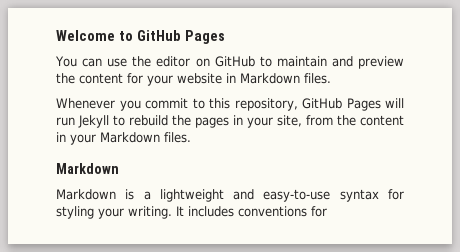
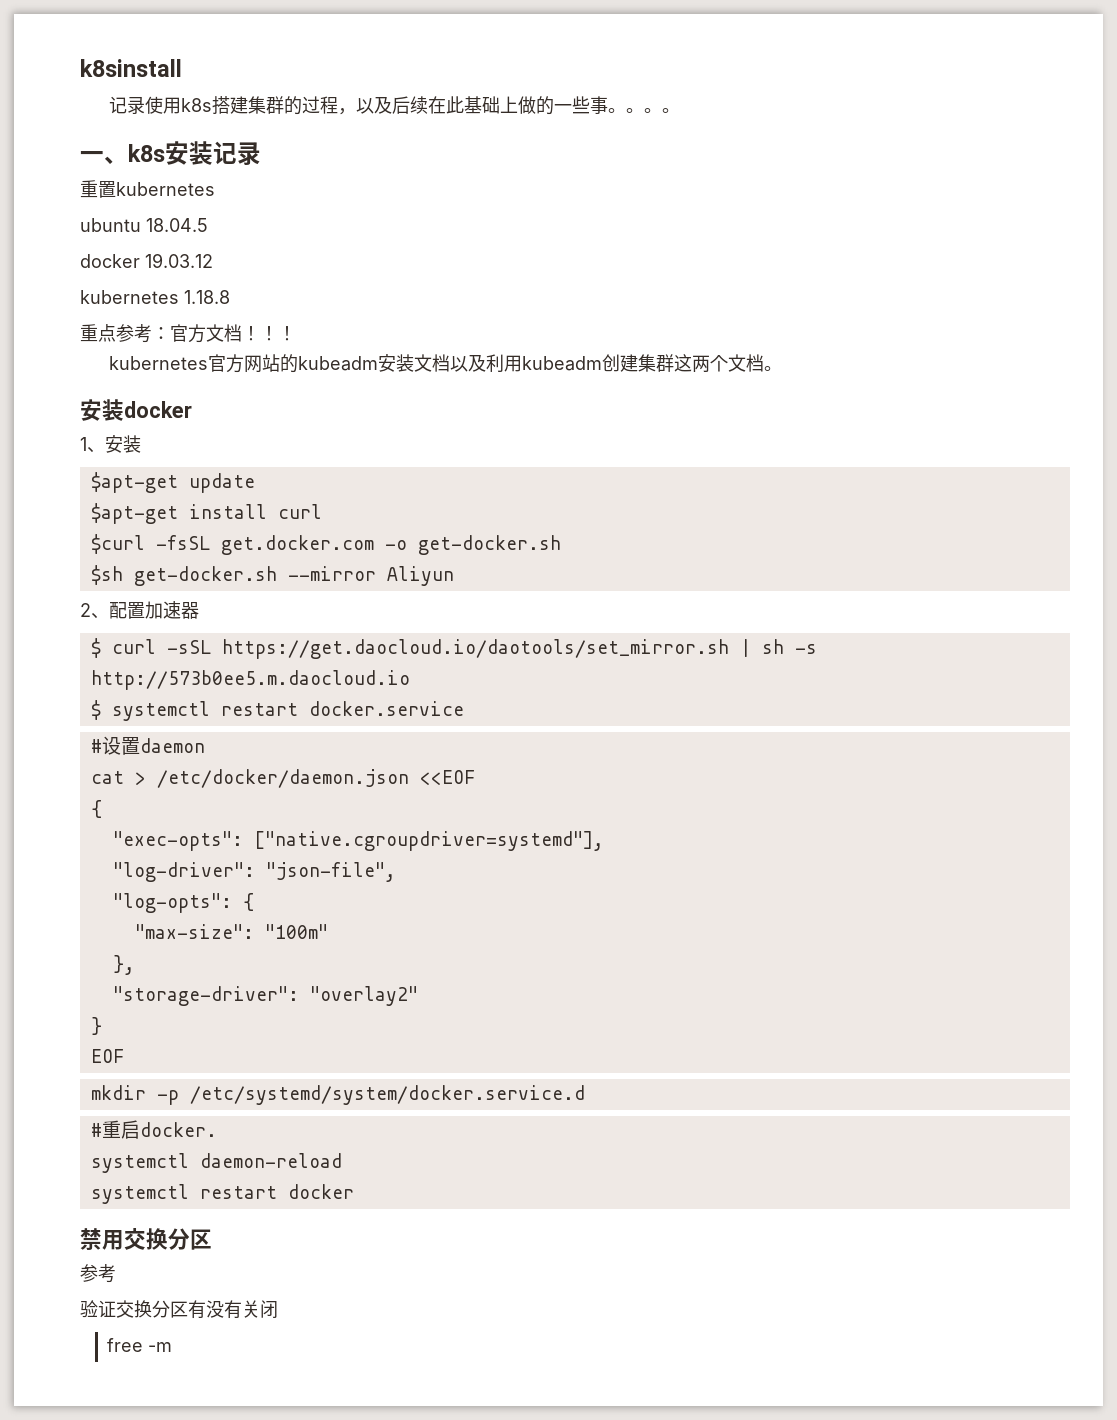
[56,30,225,44] [55,56,404,69] [56,73,331,86] [56,98,404,111] [56,115,404,128] [56,132,191,145] [56,163,119,174] [56,189,404,202] [56,206,327,219] Welcome to GitHub Pages // You can use the editor on GitHub to maintain and preview the content for your website in Markdown files. // Whenever you commit to this repository, GitHub Pages will run Jekyll to rebuild the pages in your site, from the content in your Markdown files. // Markdown // Markdown is a lightweight and easy-to-use syntax for styling your writing. It includes conventions for -> [80,59,182,77] [109,96,681,115] [80,141,261,166] [80,180,215,198] [80,218,208,232] [80,253,213,268] [80,290,230,304] [80,324,296,343] [109,354,783,373] [80,399,192,421] [80,435,141,453] [90,472,255,493] [90,503,322,524] [90,534,561,555] [90,565,454,586] [80,601,199,619] [90,638,817,659] [90,670,410,690] [90,700,464,721] [90,736,205,755] [90,769,475,788] [90,800,102,818] [112,831,604,851] [112,862,396,882] [112,893,254,913] [134,924,328,939] [112,955,135,975] [112,986,418,1006] [90,1017,102,1035] [90,1049,124,1063] [90,1085,585,1105] [90,1120,217,1139] [90,1153,342,1173] [90,1184,354,1204] [80,1228,212,1250] [80,1264,116,1283] [80,1300,278,1319] [107,1338,173,1352] k8sinstall // 记录使用k8s搭建集群的过程，以及后续在此基础上做的一些事。。。。 // 一、k8s安装记录 // 重置kubernetes // ubuntu 18.04.5 // docker 19.03.12 // kubernetes 1.18.8 // 重点参考：官方文档！！！ // kubernetes官方网站的kubeadm安装文档以及利用kubeadm创建集群这两个文档。 // 安装docker // 1、安装 // $apt-get update // $apt-get install curl // $curl -fsSL get.docker.com -o get-docker.sh // $sh get-docker.sh --mirror Aliyun // 2、配置加速器 // $ curl -sSL https://get.daocloud.io/daotools/set_mirror.sh | sh -s http://573b0ee5.m.daocloud.io // $ systemctl restart docker.service // #设置daemon // cat > /etc/docker/daemon.json <<EOF // { // "exec-opts": ["native.cgroupdriver=systemd"], // "log-driver": "json-file", // "log-opts": { // "max-size": "100m" // }, // "storage-driver": "overlay2" // } // EOF // mkdir -p /etc/systemd/system/docker.service.d // #重启docker. // systemctl daemon-reload // systemctl restart docker // 禁用交换分区 // 参考 // 验证交换分区有没有关闭 // free -m

